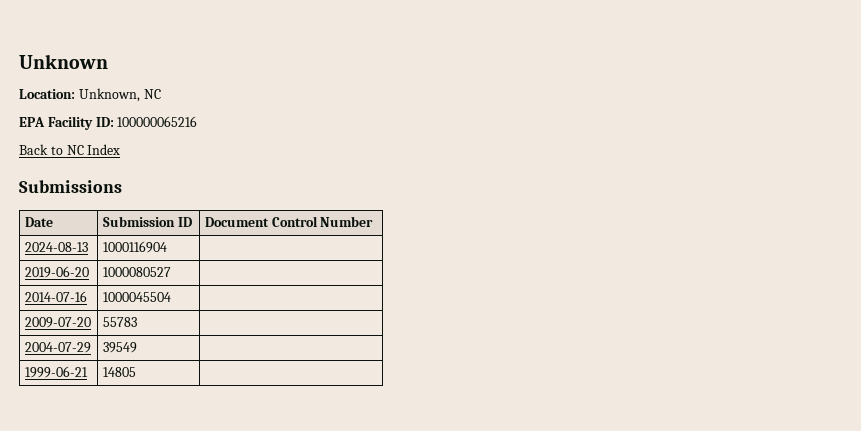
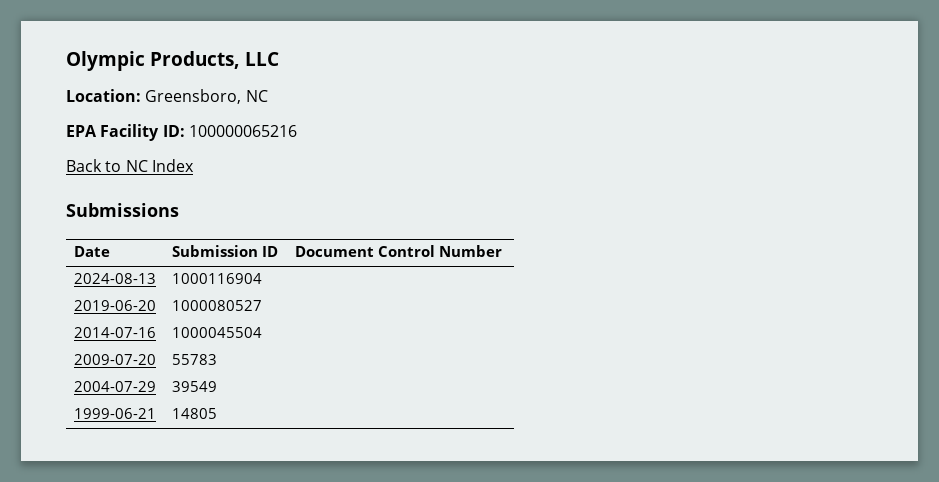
[19,54,108,69] Unknown -> [66,51,279,71] Olympic Products, LLC
[78,88,140,102] Unknown, -> [145,89,242,104] Greensboro,

